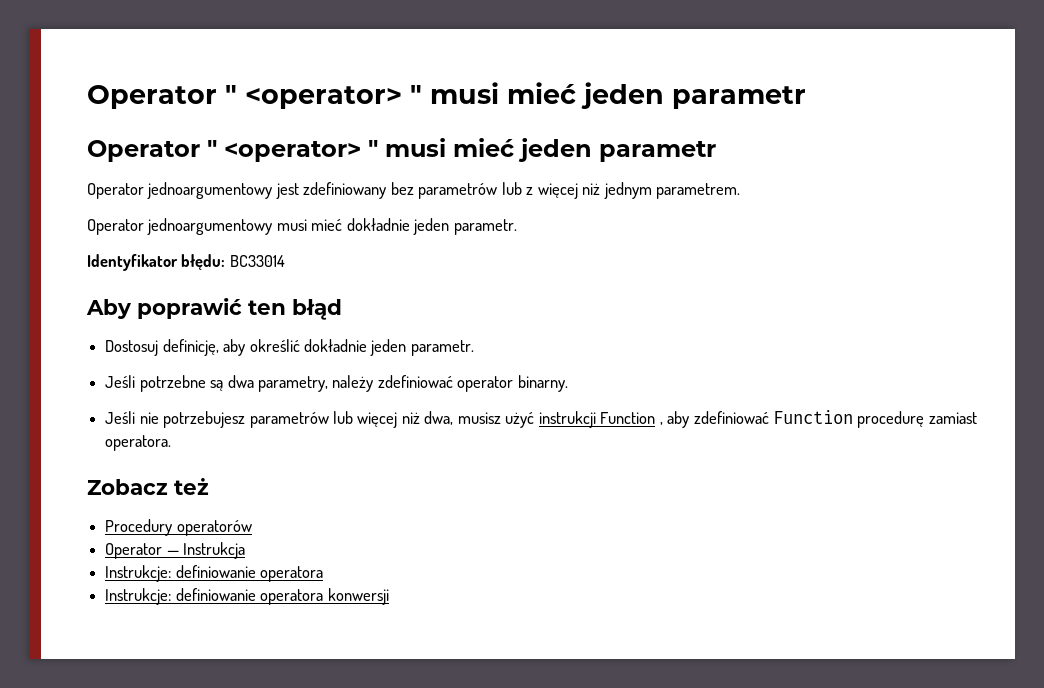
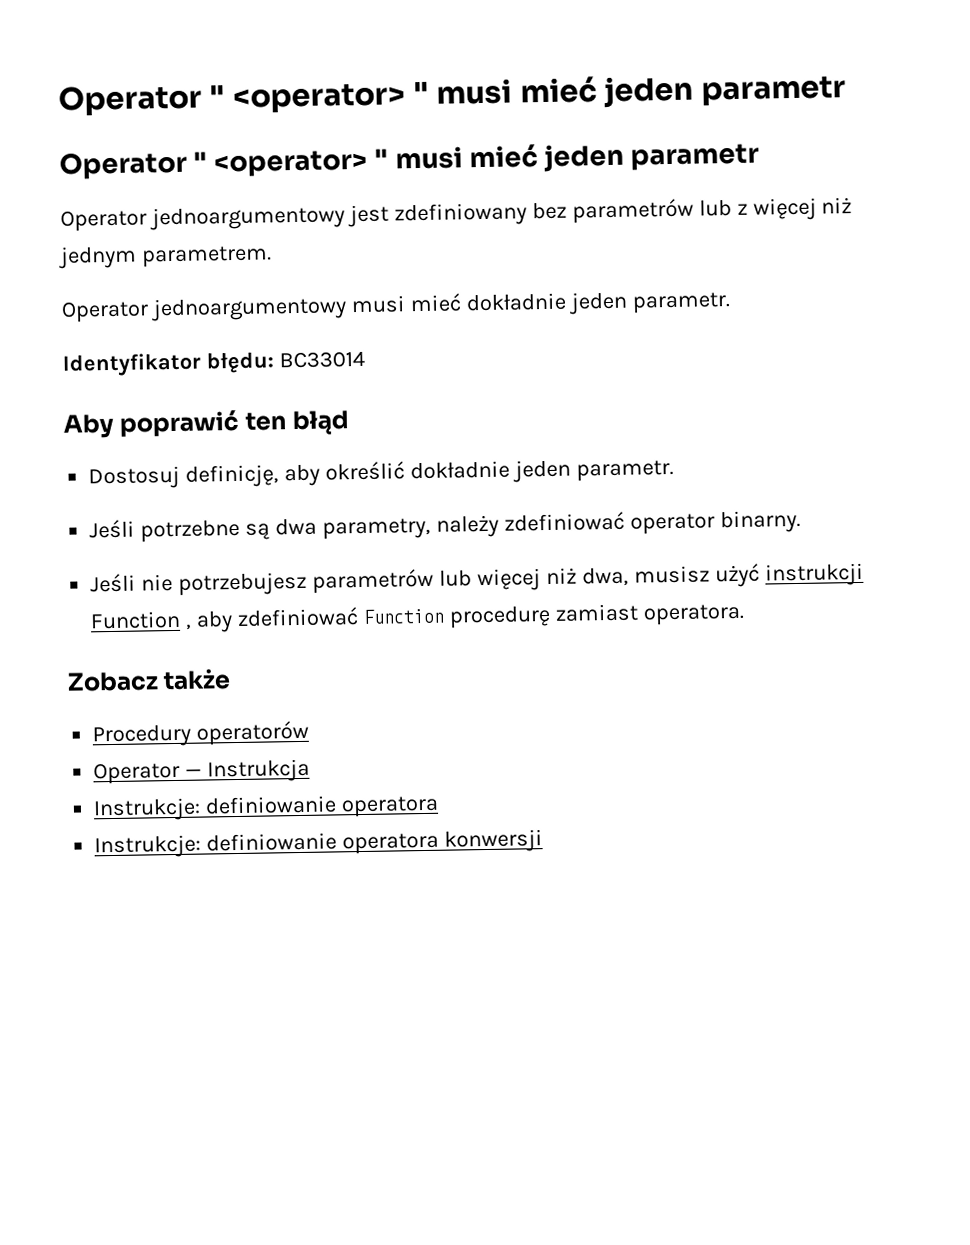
[174,478,209,495] też -> [163,668,232,691] także

